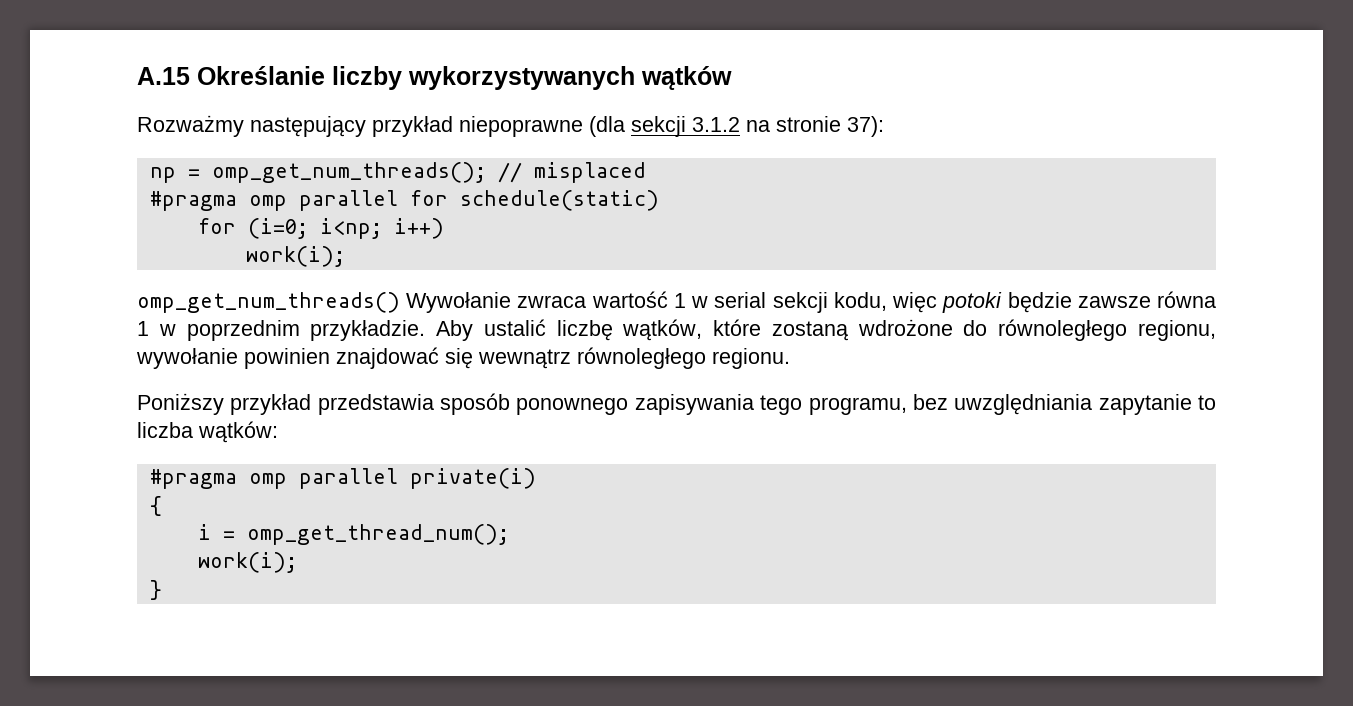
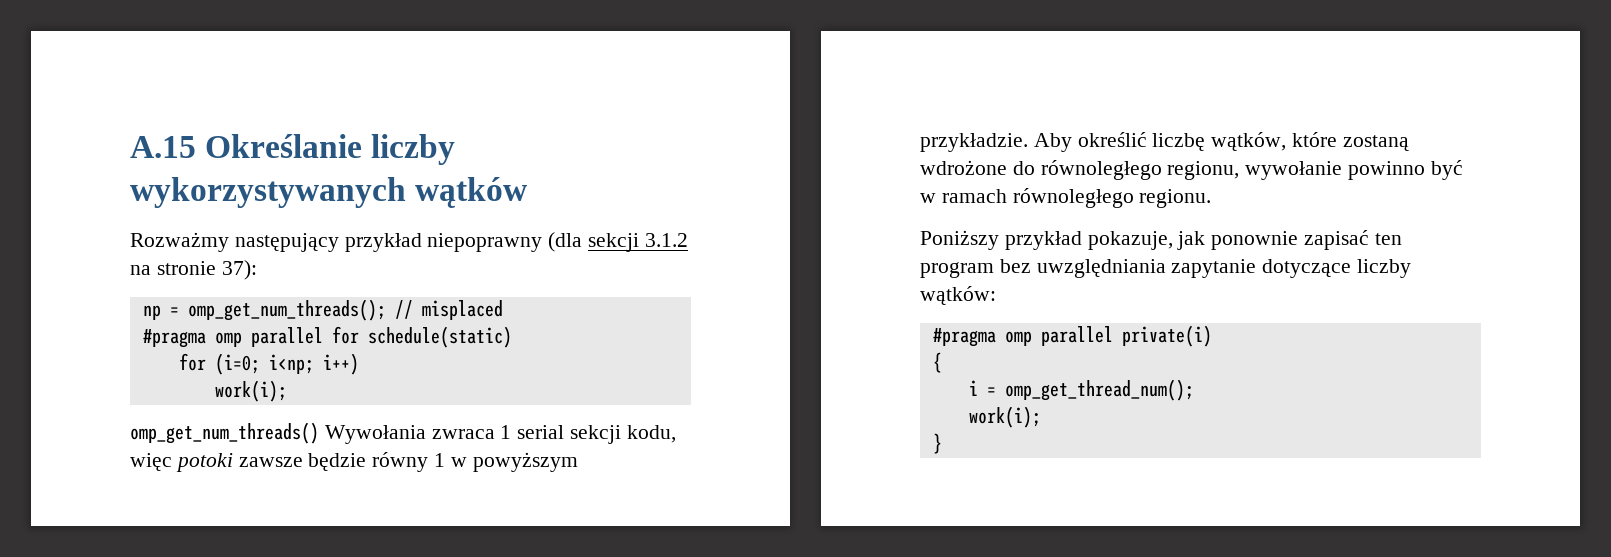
[459,116,583,137] niepoprawne -> [427,233,543,252] niepoprawny
[406,291,709,313] Wywołanie zwraca wartość 1 w -> [324,425,512,444] Wywołania zwraca 1
[1007,291,1217,313] [137,320,300,341] będzie zawsze równa 1 w poprzednim -> [238,452,578,472] zawsze będzie równy 1 w powyższym
[483,319,546,336] ustalić -> [1077,132,1147,147] określić
[244,347,571,369] powinien znajdować się wewnątrz -> [1348,160,1463,180] [920,189,1007,203] powinno być w ramach
[317,393,907,415] przedstawia sposób ponownego zapisywania tego programu, -> [1087,230,1402,250] [920,262,994,278] pokazuje, jak ponownie zapisać ten program
[1198,395,1216,410] [137,422,193,438] to liczba -> [1262,259,1412,278] dotyczące liczby

